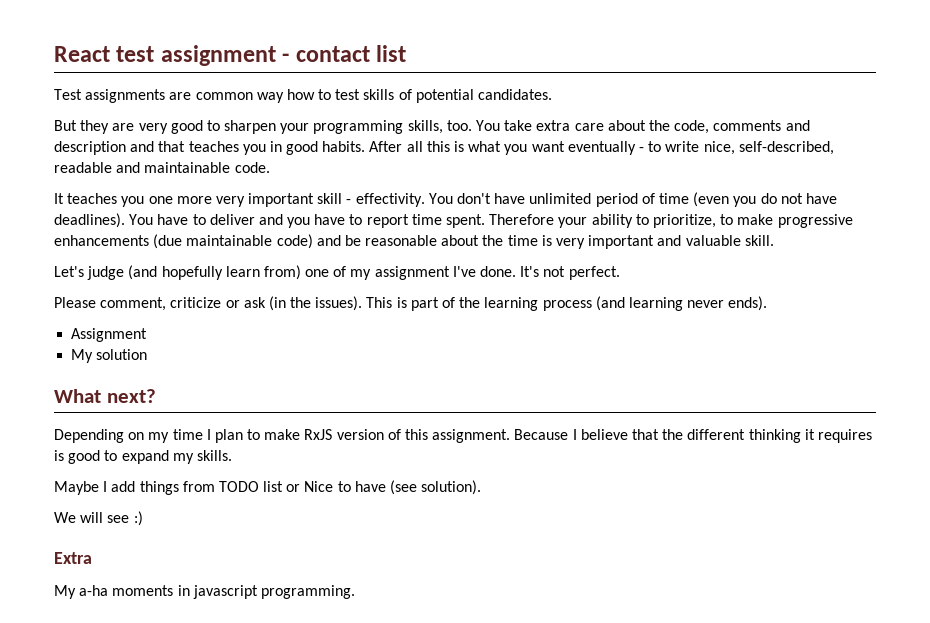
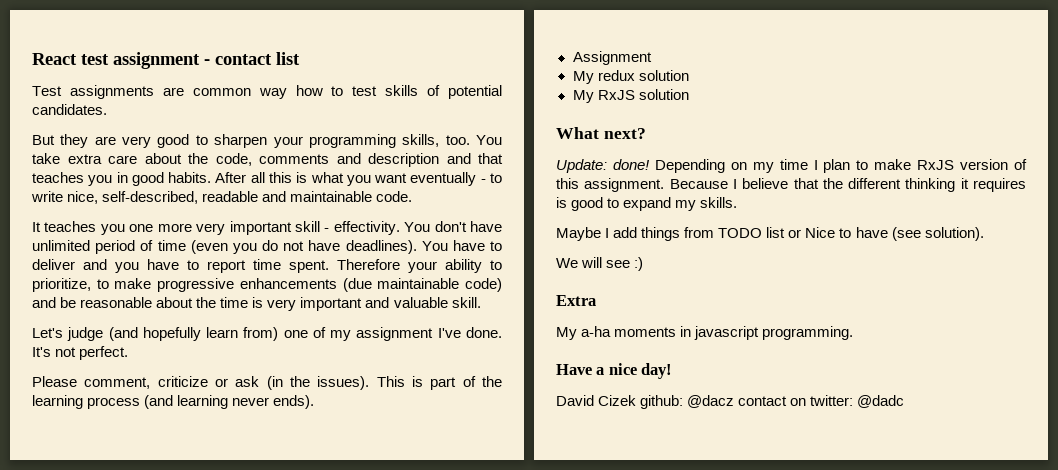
(94, 356) none -> [597,70,689,81] [572,90,635,103] redux solution // My RxJS
(156, 396) none -> [556,159,650,173] Update: done!
(355, 592) none -> [556,363,673,379] [556,395,905,409] // Have a nice day! // David Cizek github: @dacz contact on twitter: @dadc

